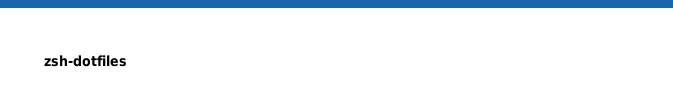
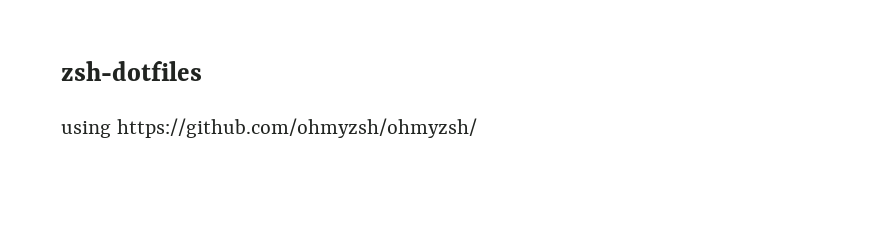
(127, 61) none -> [61,118,478,138] // using https://github.com/ohmyzsh/ohmyzsh/

